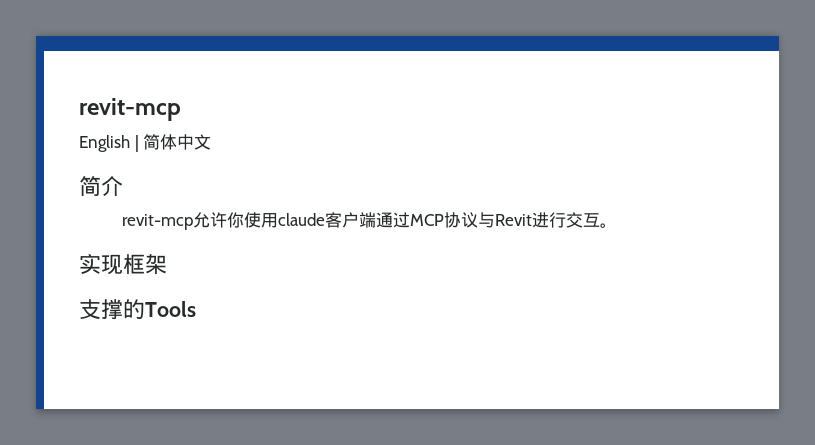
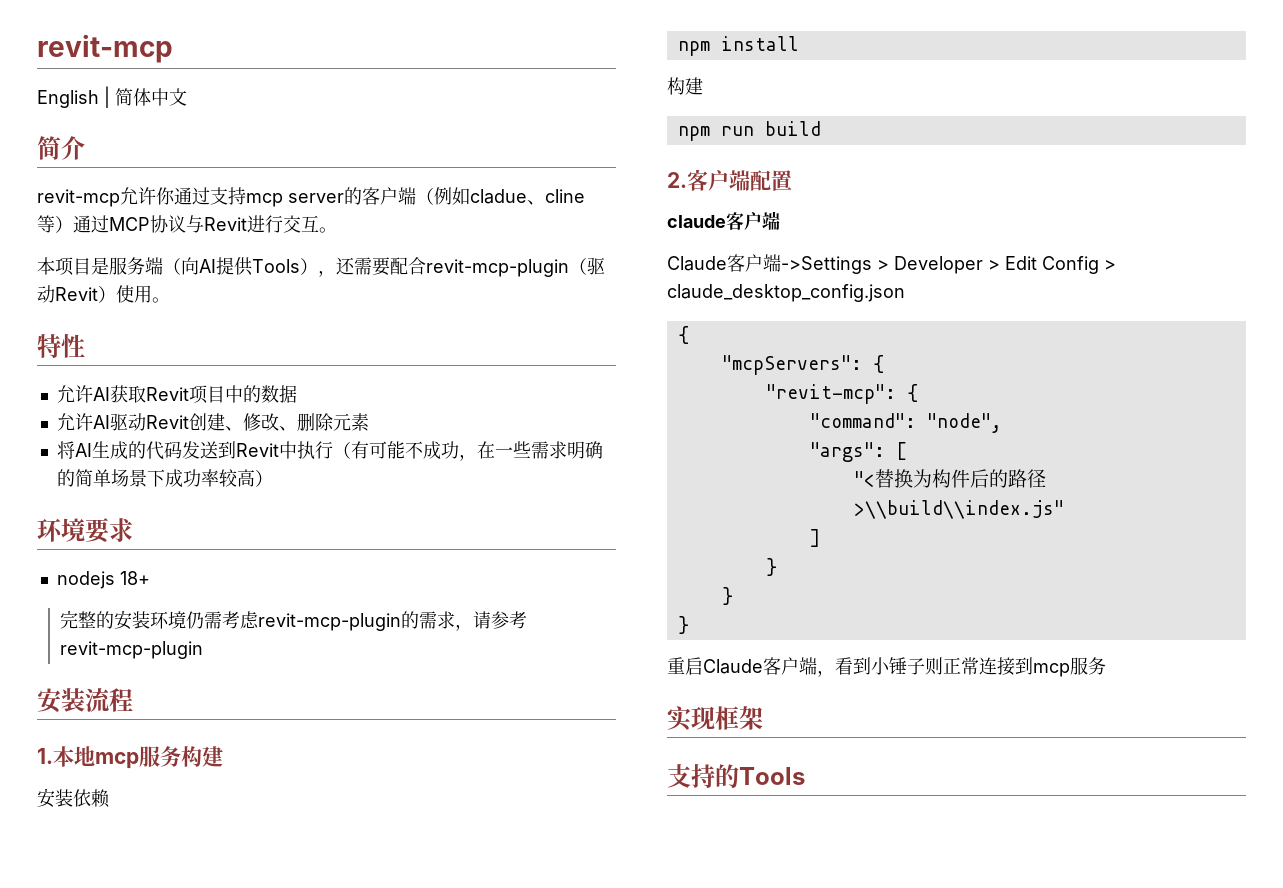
[244,212,377,228] 使用claude客户端 -> [174,187,585,207] [37,215,73,233] 通过支持mcp server的客户端（例如cladue、cline等）
(618, 225) none -> [37,257,605,277] [37,285,170,303] [37,334,85,358] [56,385,297,404] [56,413,369,431] [56,441,603,461] [56,469,273,487] [37,518,133,543] [56,571,150,589] [60,610,528,631] [60,641,204,659] [37,688,133,713] [37,746,223,769] [37,788,110,808] [677,36,799,56] [667,77,703,95] [677,121,821,141] [667,169,792,191] [667,211,780,230] [667,254,1116,274] [667,284,905,302] [677,326,689,344] [721,355,884,375] [765,384,918,404] [809,413,1002,433] [809,442,907,462] [853,469,1046,488] [853,500,1064,519] [809,529,820,547] [765,558,777,576] [721,587,733,605] [677,616,689,634] [667,657,1106,677] // 本项目是服务端（向AI提供Tools），还需要配合revit-mcp-plugin（驱动Revit）使用。 // 特性 // 允许AI获取Revit项目中的数据 // 允许AI驱动Revit创建、修改、删除元素 // 将AI生成的代码发送到Revit中执行（有可能不成功，在一些需求明确的简单场景下成功率较高） // 环境要求 // nodejs 18+ // 完整的安装环境仍需考虑revit-mcp-plugin的需求，请参考revit-mcp-plugin // 安装流程 // 1.本地mcp服务构建 // 安装依赖 // npm install // 构建 // npm run build // 2.客户端配置 // claude客户端 // Claude客户端->Settings > Developer > Edit Config > claude_desktop_config.json // { // "mcpServers": { // "revit-mcp": { // "command": "node", // "args": [ // "<替换为构件后的路径>\\build\\index.js" // ] // } // } // } // 重启Claude客户端，看到小锤子则正常连接到mcp服务
[101,299,123,320] 撑 -> [691,764,715,788] 持

